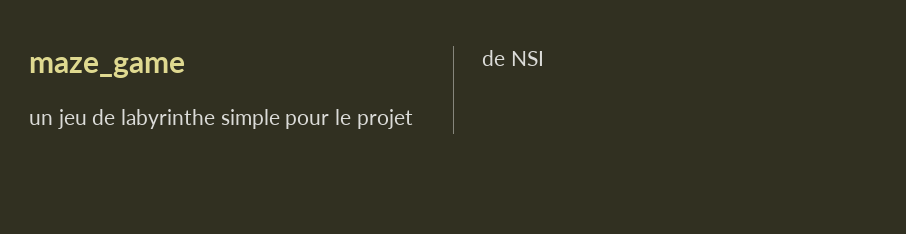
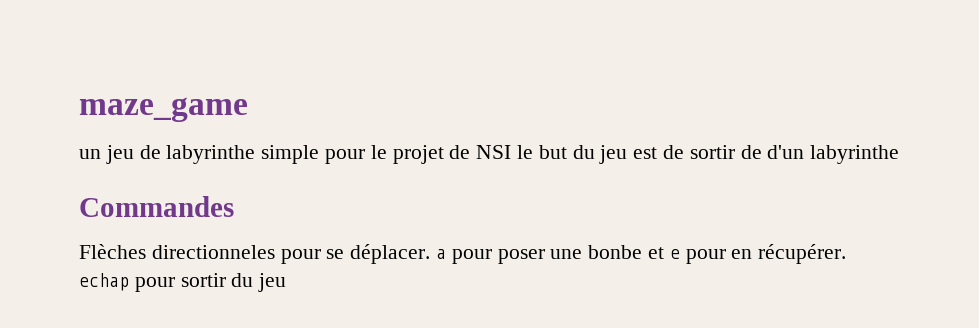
(544, 58) none -> [517,145,900,164] [79,196,234,217] [79,244,847,264] [79,273,287,292] le but du jeu est de sortir de d'un labyrinthe // Commandes // Flèches directionneles pour se déplacer. a pour poser une bonbe et e pour en récupérer. echap pour sortir du jeu

